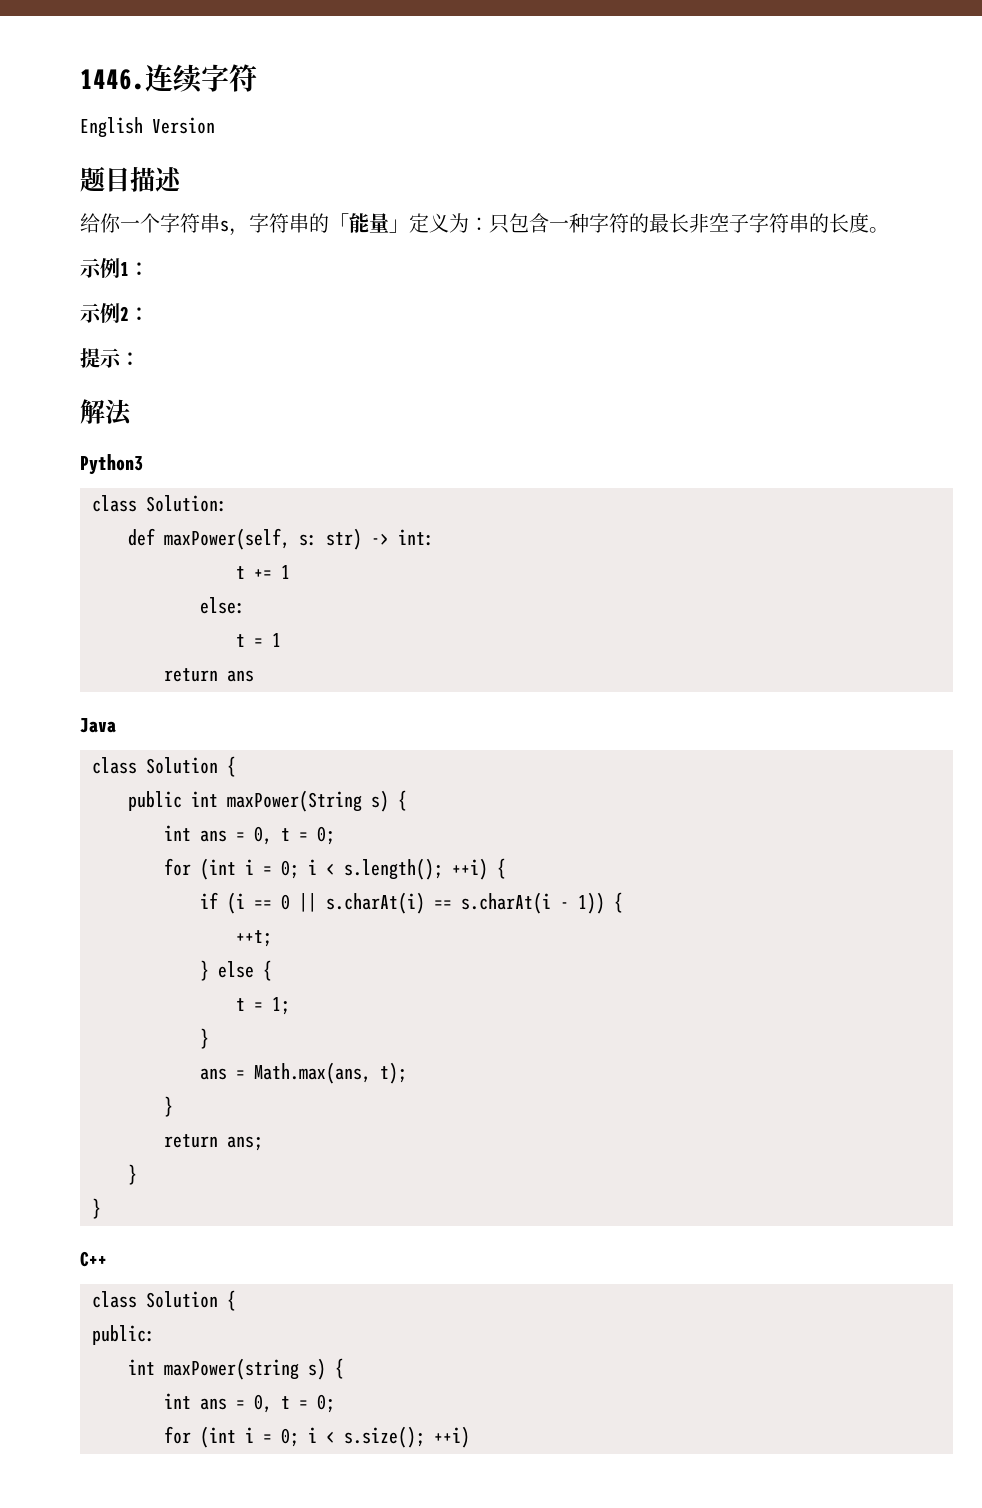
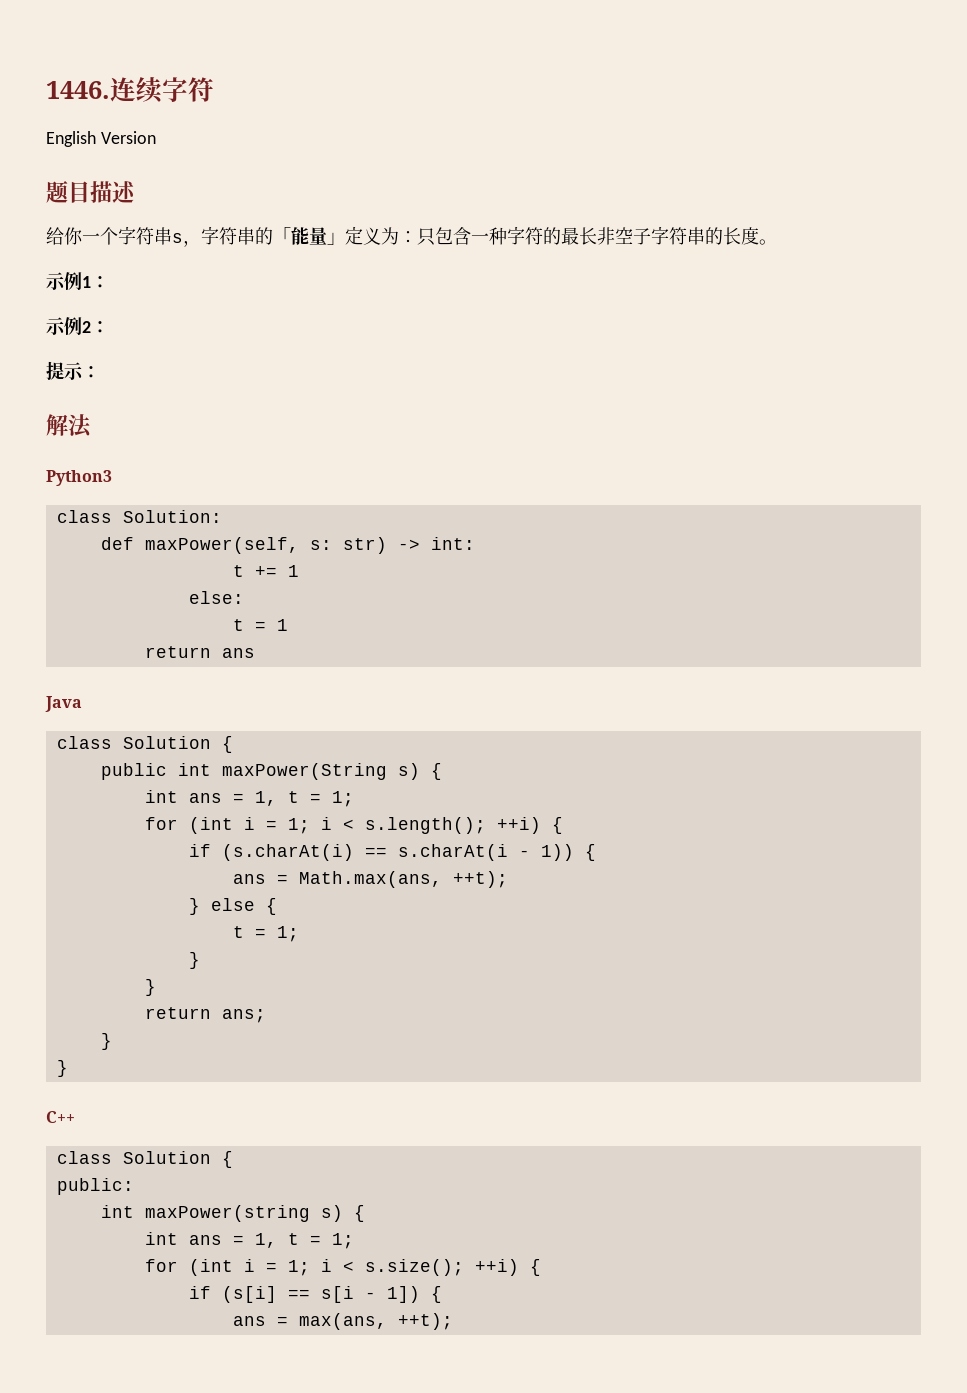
[254,826,335,845] [164,858,299,880] 0, t = 0; // for (int i = 0; -> [254,791,354,807] [144,817,310,834] 1, t = 1; // for (int i = 1;
[227,892,425,914] (i == 0 || s.charAt(i) -> [221,844,354,861] (s.charAt(i)
[236,930,272,947] ++t; -> [232,871,508,888] ans = Math.max(ans, ++t);
[200,1062,407,1084] // ans = Math.max(ans, t); -> (200, 960) none
[254,1394,335,1413] [164,1426,299,1448] 0, t = 0; // for (int i = 0; -> [254,1233,354,1249] [144,1259,310,1276] 1, t = 1; // for (int i = 1;
(470, 1437) none -> [529,1259,541,1276] [188,1286,442,1303] [232,1313,453,1330] { // if (s[i] == s[i - 1]) { // ans = max(ans, ++t);

